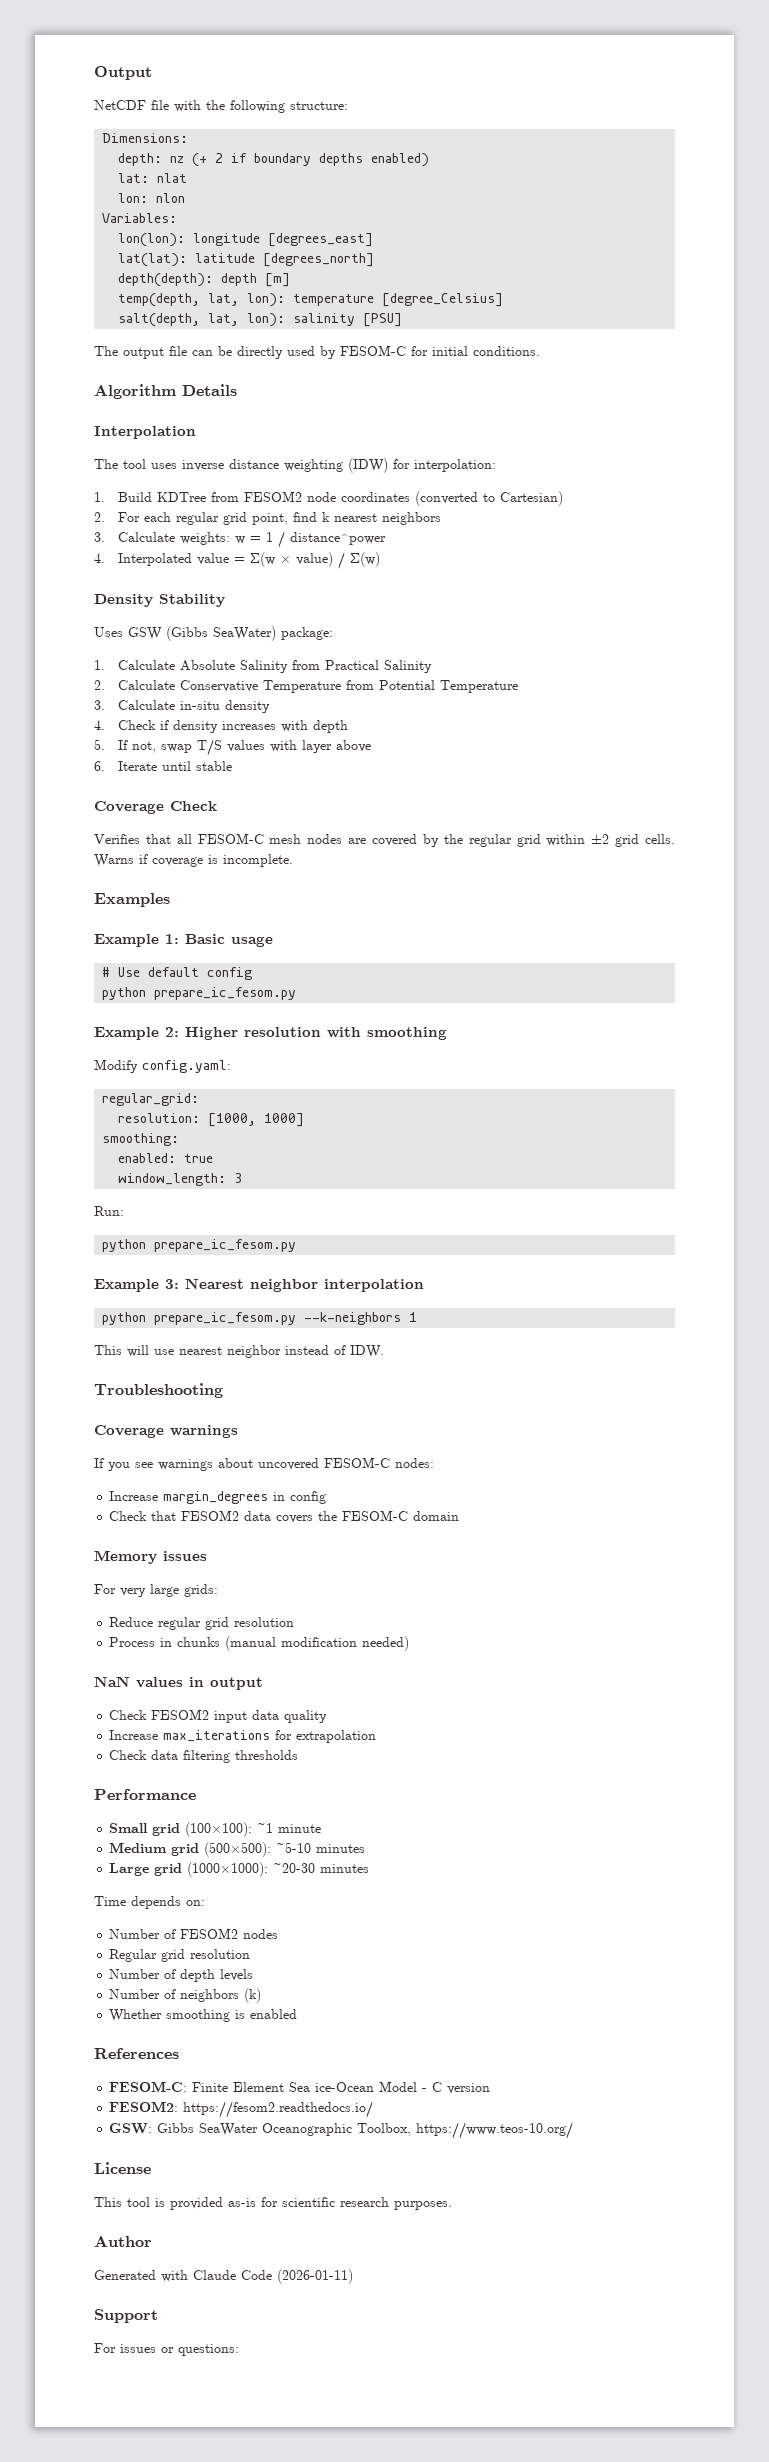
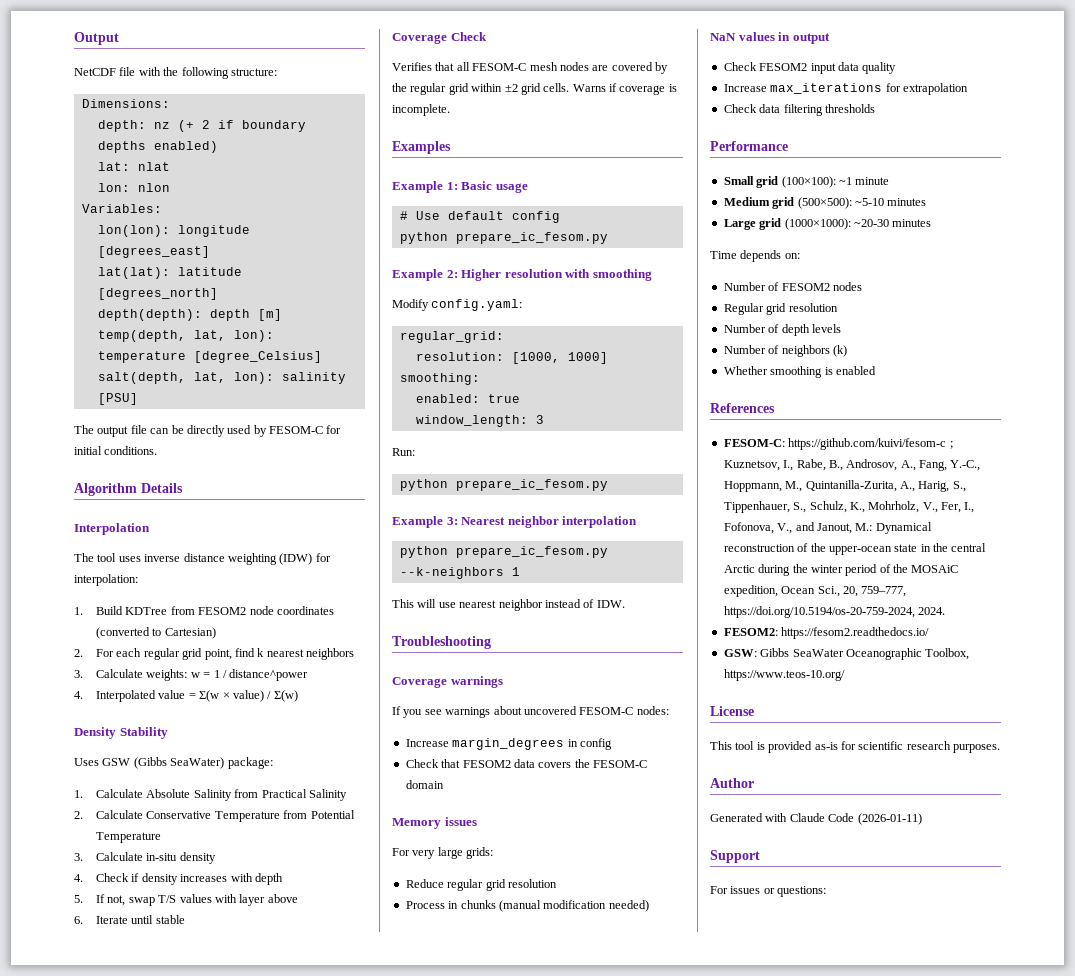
[192,2081,491,2094] Finite Element Sea ice-Ocean Model - C version -> [788,438,953,450] [723,459,981,471] [723,480,966,492] [723,501,975,513] [723,522,932,534] [723,543,987,555] [723,564,959,576] [723,585,907,597] [723,606,946,618] https://github.com/kuivi/fesom-c ; Kuznetsov, I., Rabe, B., Androsov, A., Fang, Y.-C., Hoppmann, M., Quintanilla-Zurita, A., Harig, S., Tippenhauer, S., Schulz, K., Mohrholz, V., Fer, I., Fofonova, V., and Janout, M.: Dynamical reconstruction of the upper-ocean state in the central Arctic during the winter period of the MOSAiC expedition, Ocean Sci., 20, 759–777, https://doi.org/10.5194/os-20-759-2024, 2024.

